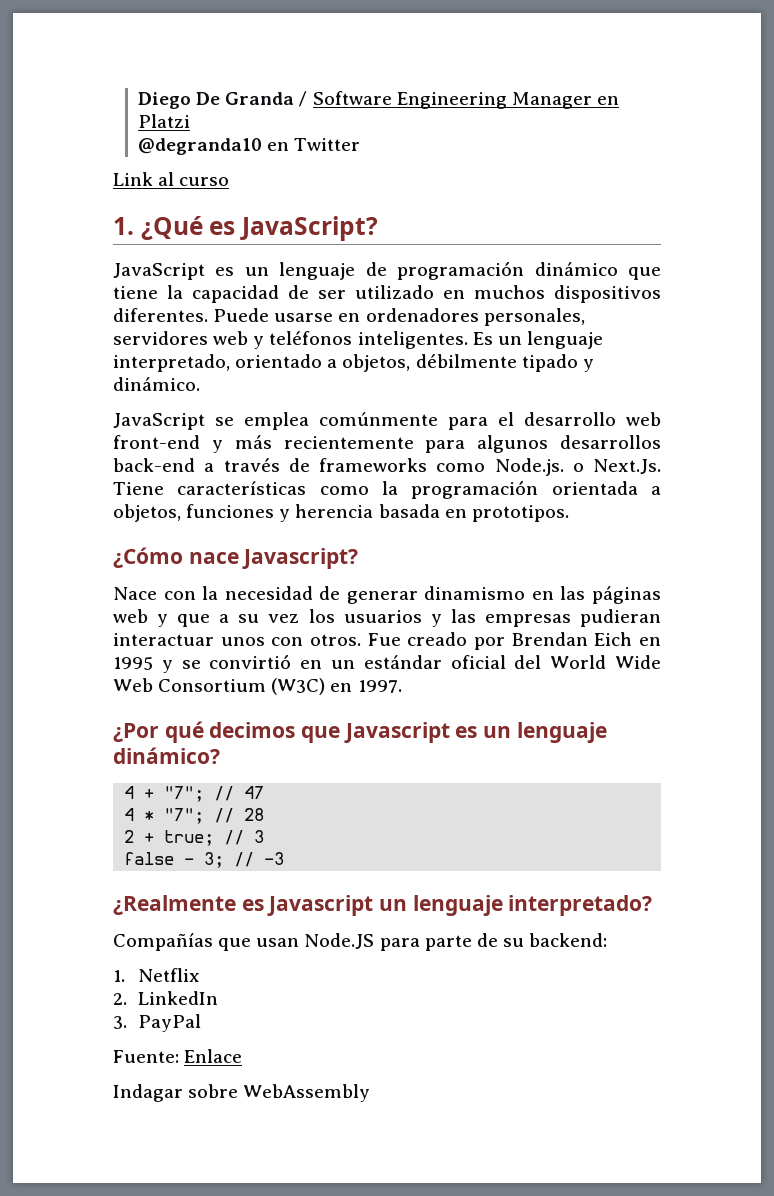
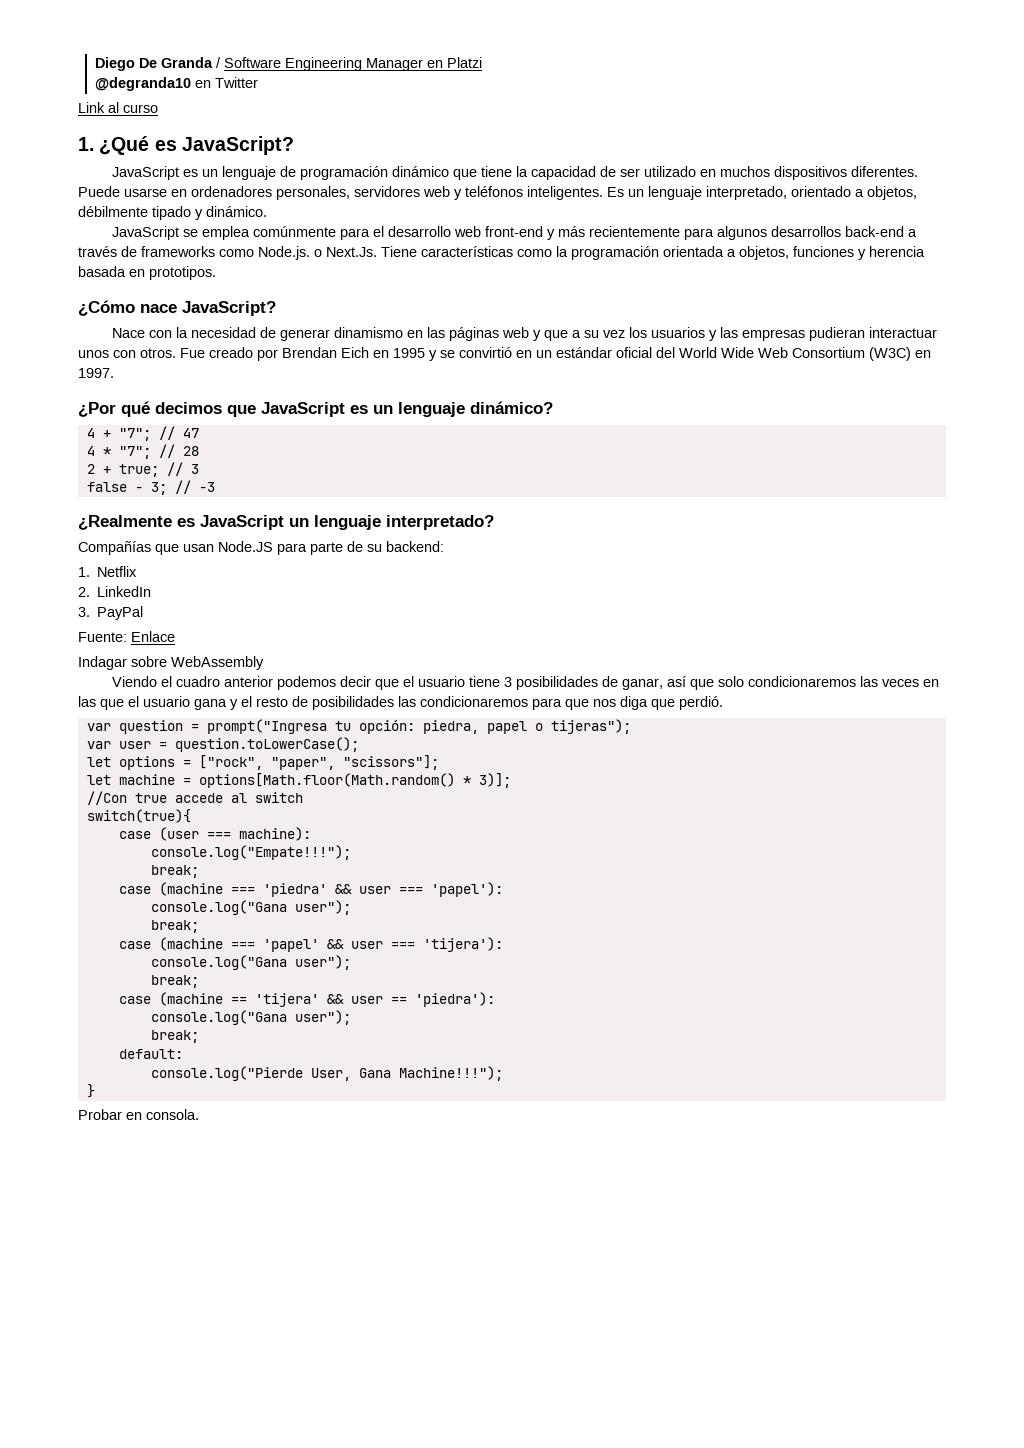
[242,548,359,569] Javascript? -> [182,301,276,316] JavaScript?
[343,722,450,743] Javascript -> [261,402,345,417] JavaScript
[267,895,374,916] Javascript -> [200,515,284,530] JavaScript
(371, 1093) none -> [112,676,940,690] [78,696,723,710] [86,719,631,734] [86,737,359,752] [86,755,439,770] [86,773,511,788] [86,791,303,805] [86,809,191,823] [118,827,311,841] [150,845,351,860] [150,865,199,878] [118,882,503,897] [150,900,351,915] [150,920,199,933] [118,937,503,952] [150,955,351,970] [150,975,199,988] [118,992,495,1007] [150,1010,351,1025] [150,1030,199,1043] [118,1049,183,1059] [150,1066,503,1081] [86,1084,95,1098] [78,1109,199,1120] // Viendo el cuadro anterior podemos decir que el usuario tiene 3 posibilidades de ganar, así que solo condicionaremos las veces en las que el usuario gana y el resto de posibilidades las condicionaremos para que nos diga que perdió. // var question = prompt("Ingresa tu opción: piedra, papel o tijeras"); // var user = question.toLowerCase(); // let options = ["rock", "paper", "scissors"]; // let machine = options[Math.floor(Math.random() * 3)]; // //Con true accede al switch // switch(true){ // case (user === machine): // console.log("Empate!!!"); // break; // case (machine === 'piedra' && user === 'papel'): // console.log("Gana user"); // break; // case (machine === 'papel' && user === 'tijera'): // console.log("Gana user"); // break; // case (machine == 'tijera' && user == 'piedra'): // console.log("Gana user"); // break; // default: // console.log("Pierde User, Gana Machine!!!"); // } // Probar en consola.

